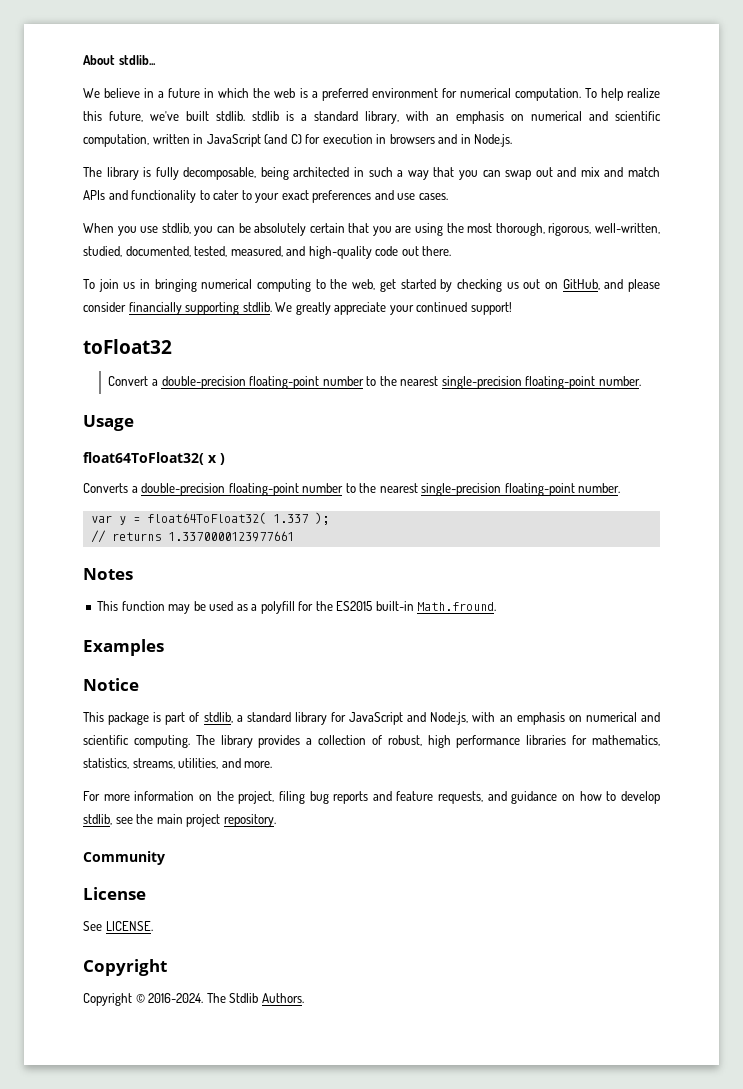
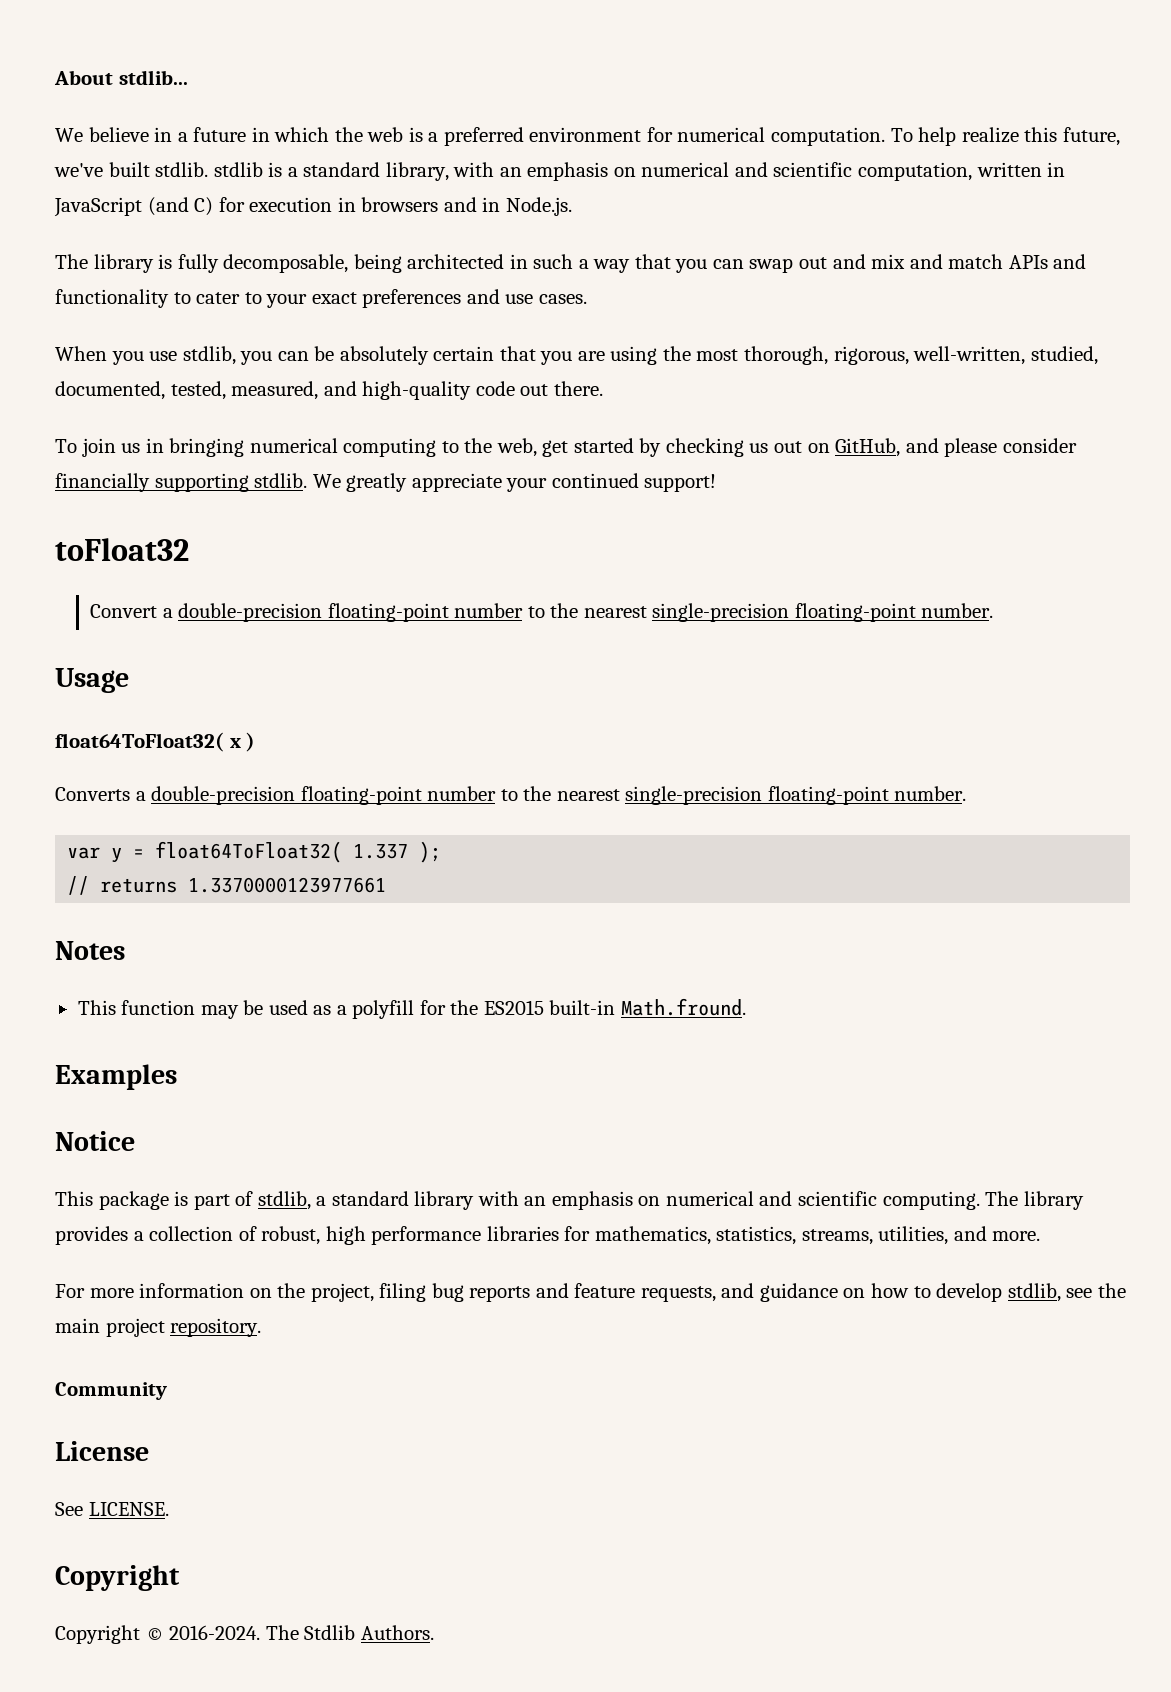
[331,712,469,725] for JavaScript and Node.js, -> (475, 1200) none

